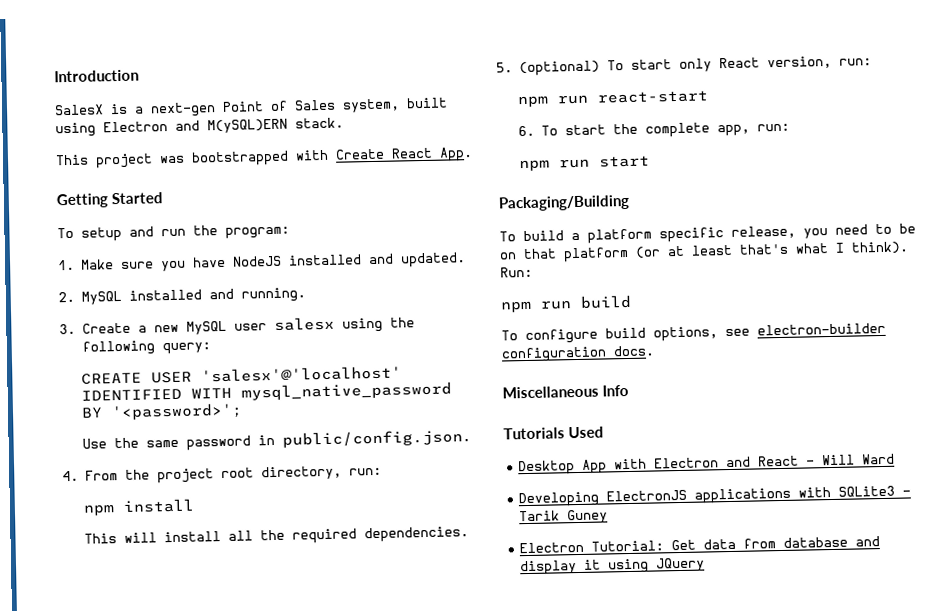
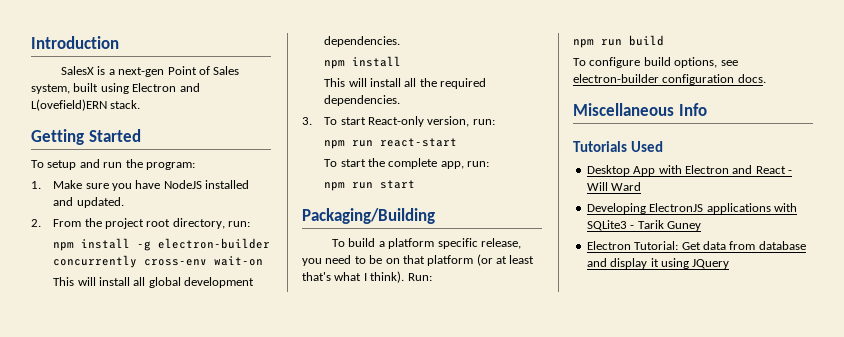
[207,118,288,134] M(ySQL)ERN -> [31,99,107,111] L(ovefield)ERN
[55,147,473,169] // This project was bootstrapped with Create React App. -> (141, 104) none
[80,287,306,305] [59,316,415,335] [81,340,211,356] [81,365,403,385] [81,381,453,401] [81,402,244,421] [82,429,472,451] [62,470,79,482] MySQL installed and running. // 3. Create a new MySQL user salesx using the following query: // CREATE USER 'salesx'@'localhost' IDENTIFIED WITH mysql_native_password BY '<password>'; // Use the same password in public/config.json. // 4. -> (41, 223) none
(382, 471) none -> [53,238,271,251] [53,255,264,268] [53,277,255,288] [324,36,401,47] // npm install -g electron-builder concurrently cross-env wait-on // This will install all global development dependencies.
[496,57,760,77] 5. (optional) To start only React -> [302,116,424,127] 3. To start React-only
[518,125,536,137] 6. -> (458, 142) none

